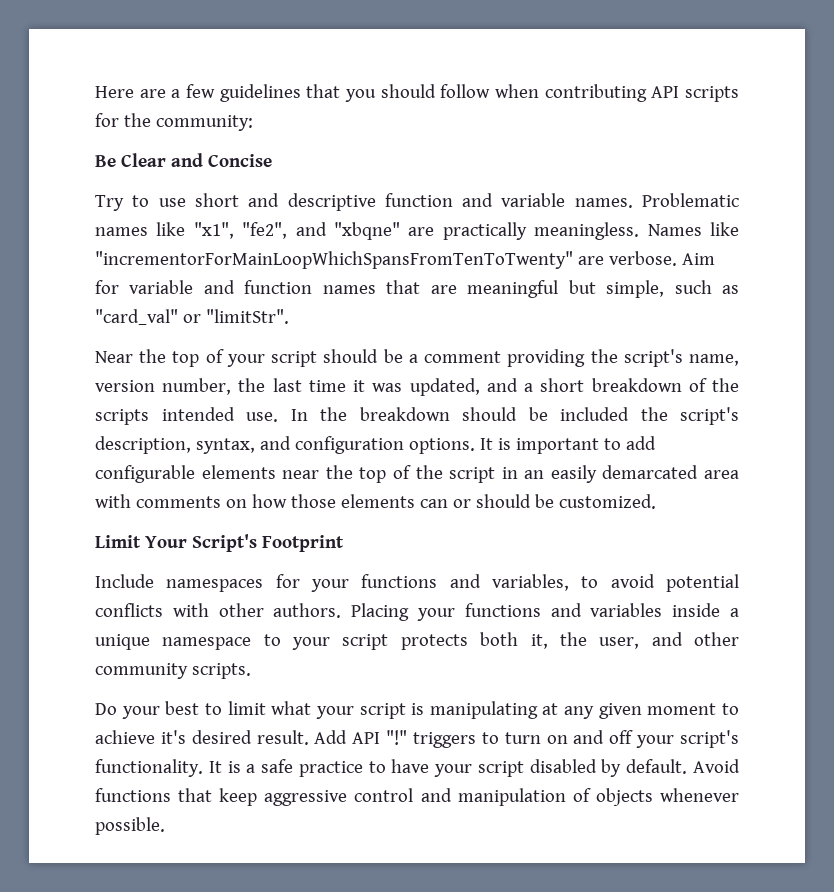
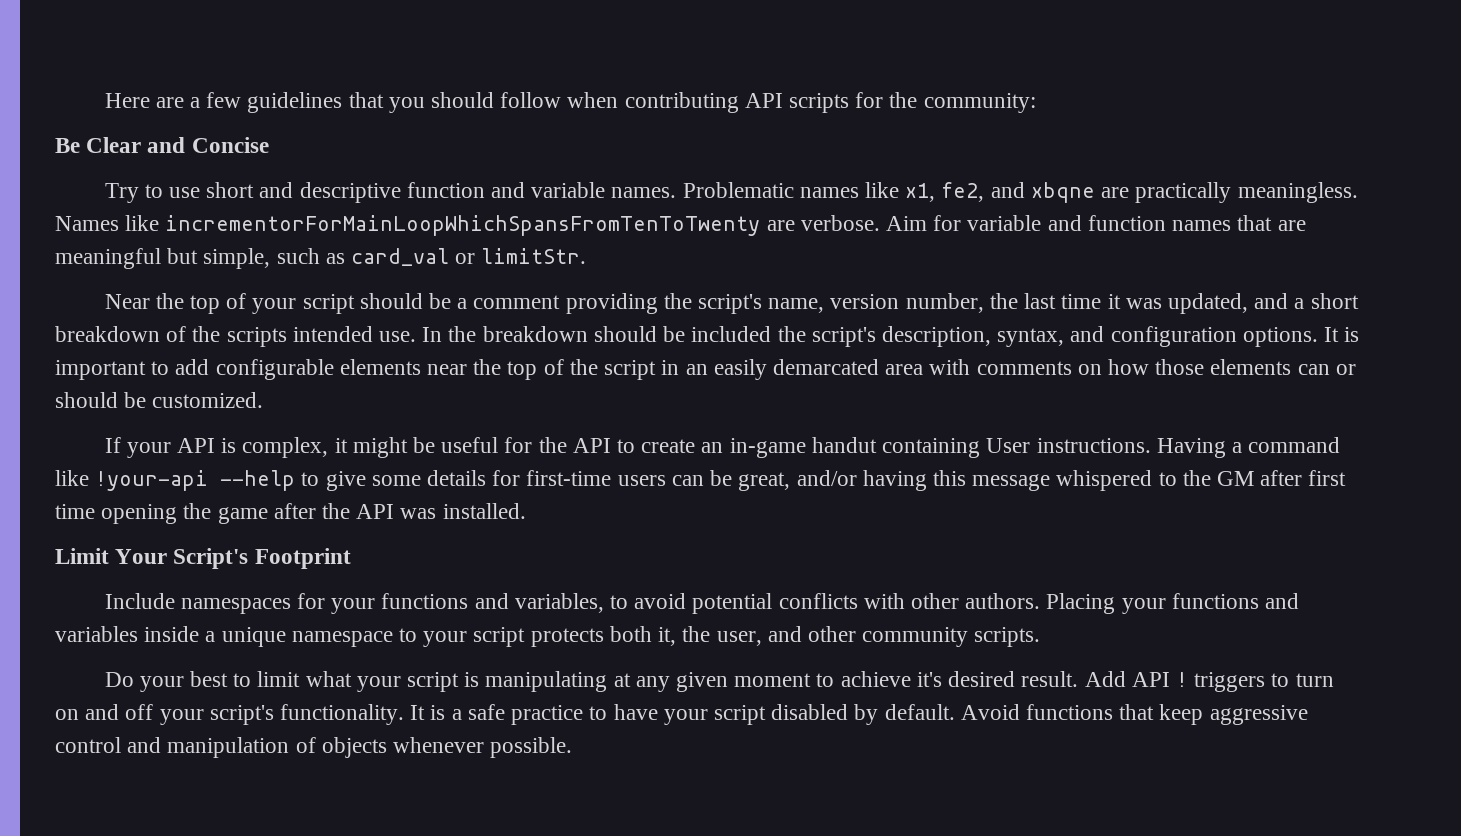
[193,222,400,240] "x1", "fe2", and "xbqne" -> [905,182,1095,203] x1, fe2, and xbqne
[95,251,573,269] "incrementorForMainLoopWhichSpansFromTenToTwenty" -> [165,215,761,236] incrementorForMainLoopWhichSpansFromTenToTwenty
[95,309,289,325] "card_val" or "limitStr". -> [351,248,587,266] card_val or limitStr.
(656, 501) none -> [104,437,1341,458] [55,470,1347,491] [55,503,526,524] // If your API is complex, it might be useful for the API to create an in-game handut containing User instructions. Having a command like !your-api --help to give some details for first-time users can be great, and/or having this message whispered to the GM after first time opening the game after the API was installed.
[386,730,408,745] "!" -> [1175,672,1188,687] !

